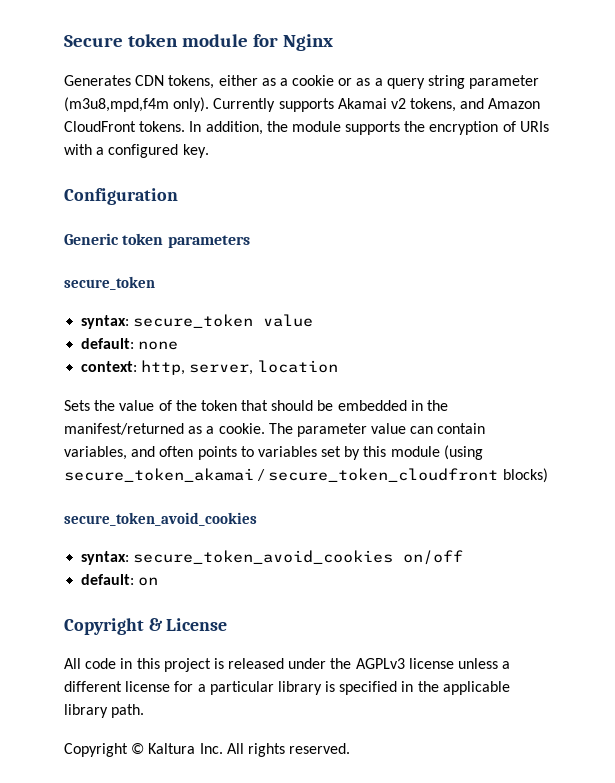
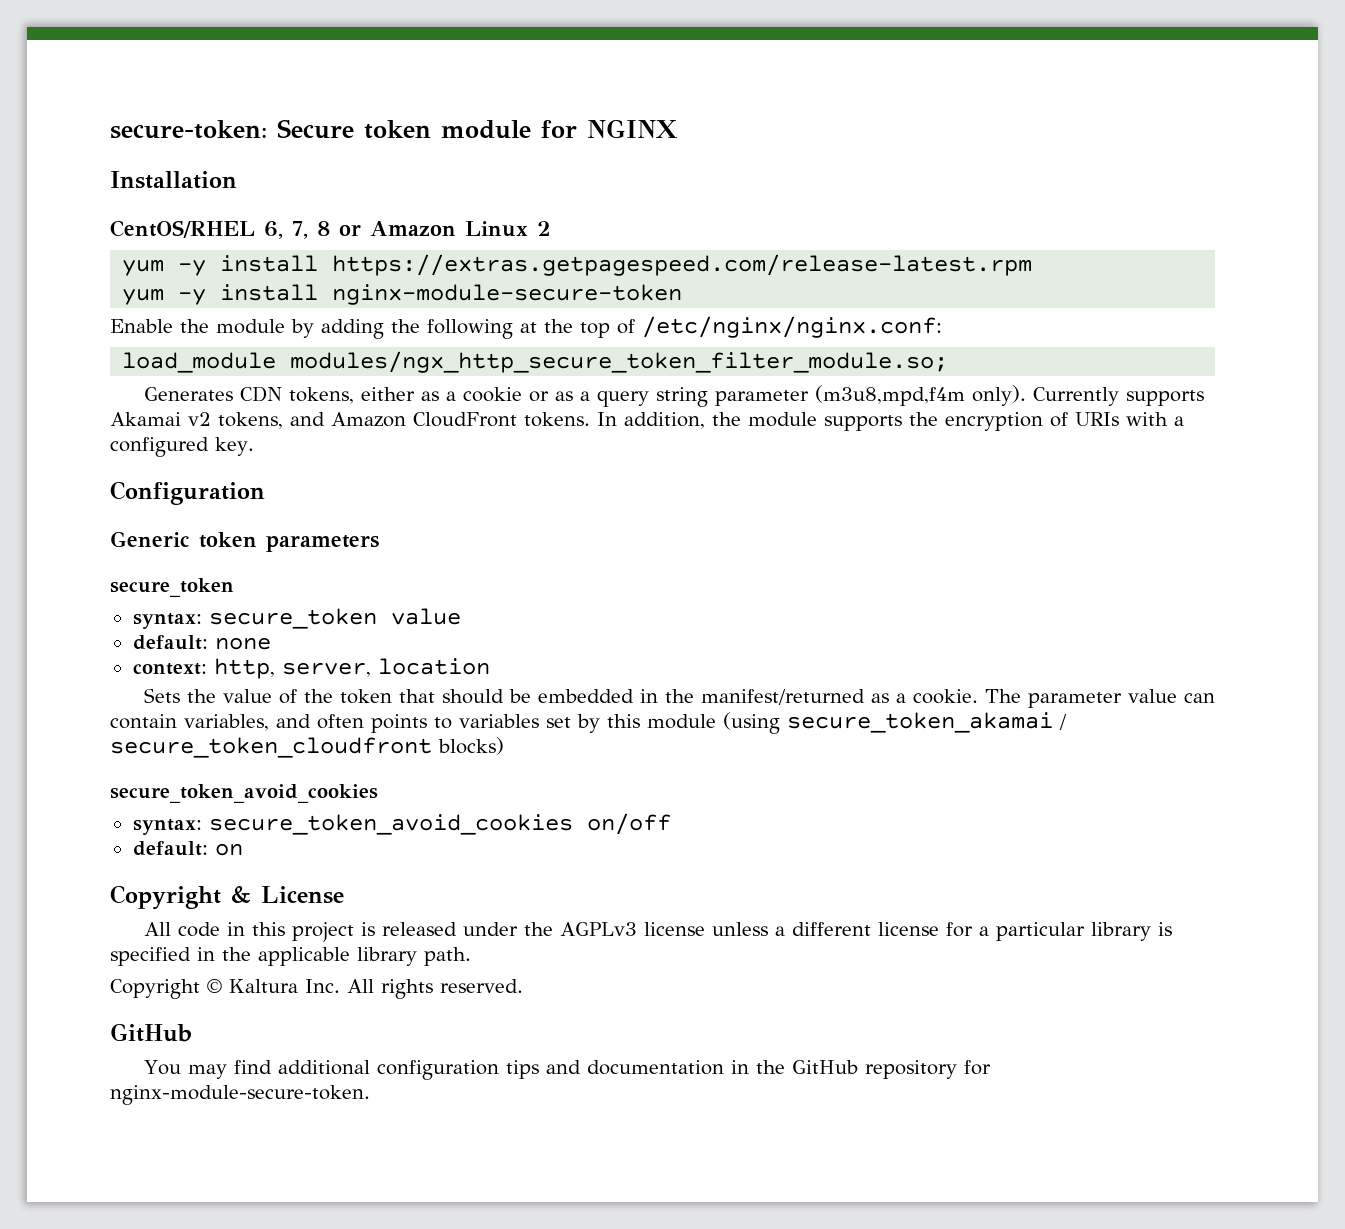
(64, 41) none -> [110,120,267,139] secure-token:
[282,34,333,51] Nginx -> [587,119,677,138] [110,171,237,189] [110,220,550,239] [122,254,1033,276] [122,284,683,305] [110,316,942,339] [122,351,949,373] NGINX // Installation // CentOS/RHEL 6, 7, 8 or Amazon Linux 2 // yum -y install https://extras.getpagespeed.com/release-latest.rpm // yum -y install nginx-module-secure-token // Enable the module by adding the following at the top of /etc/nginx/nginx.conf: // load_module modules/ngx_http_secure_token_filter_module.so;
(351, 748) none -> [110,1023,192,1042] [143,1060,991,1080] [110,1085,370,1105] // GitHub // You may find additional configuration tips and documentation in the GitHub repository for nginx-module-secure-token.

